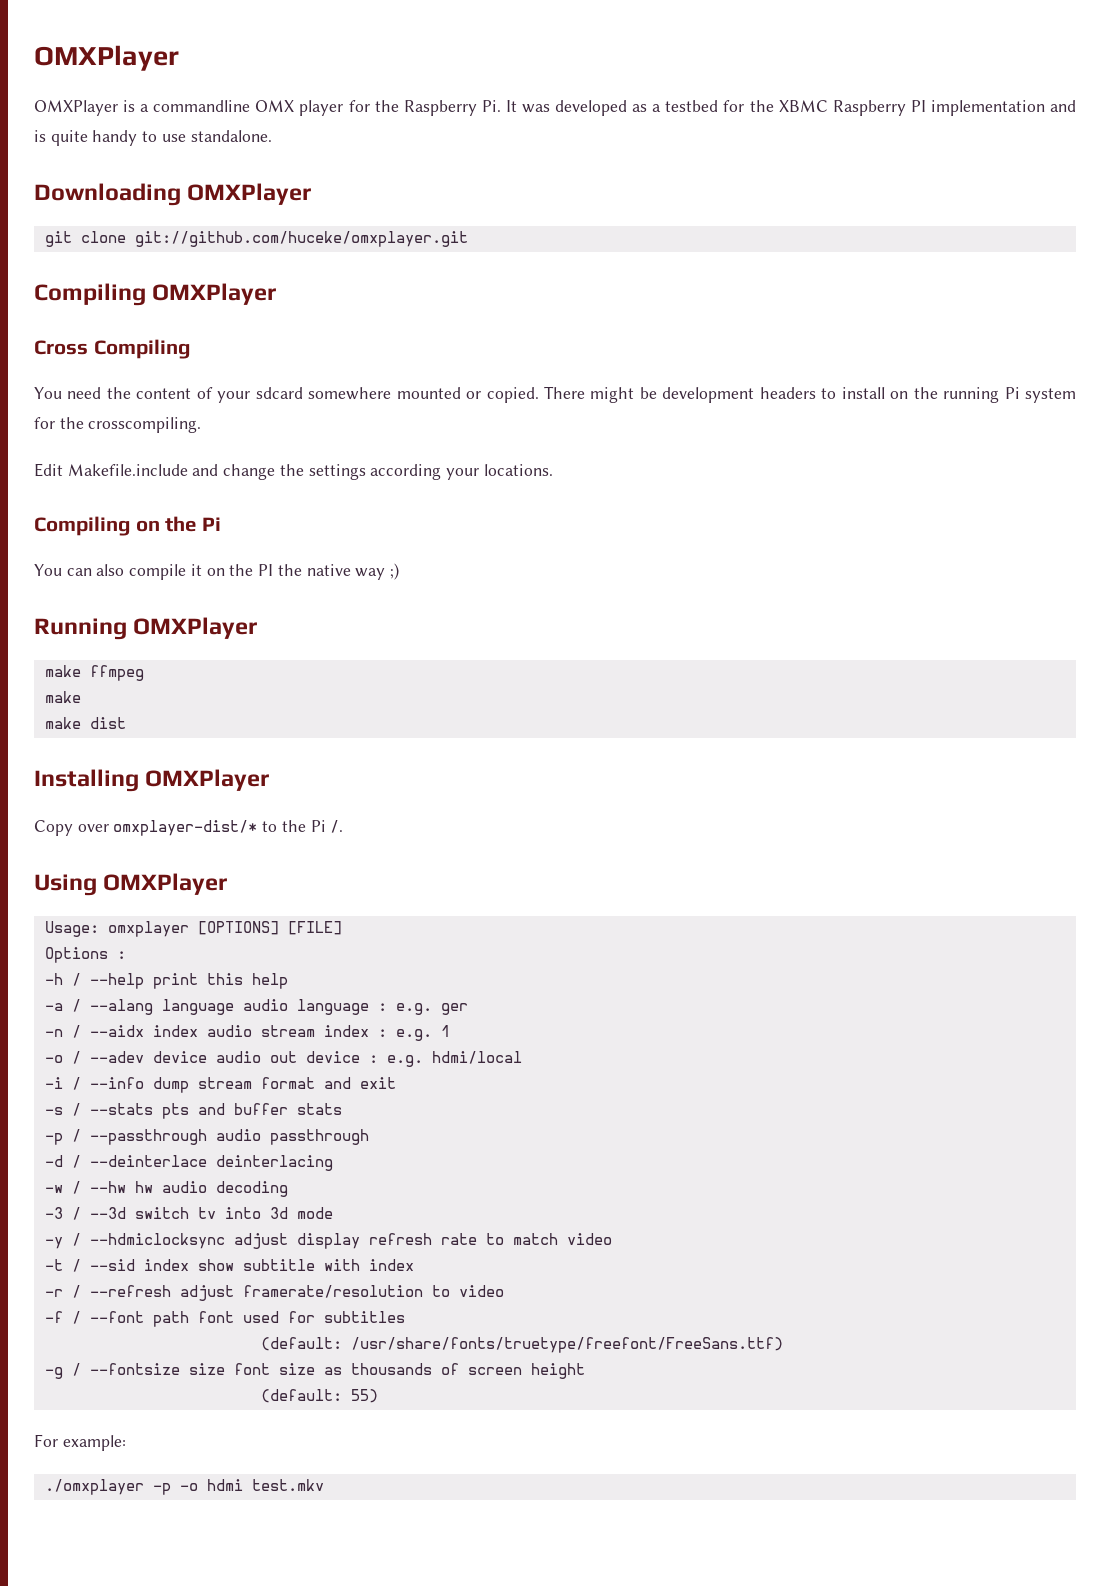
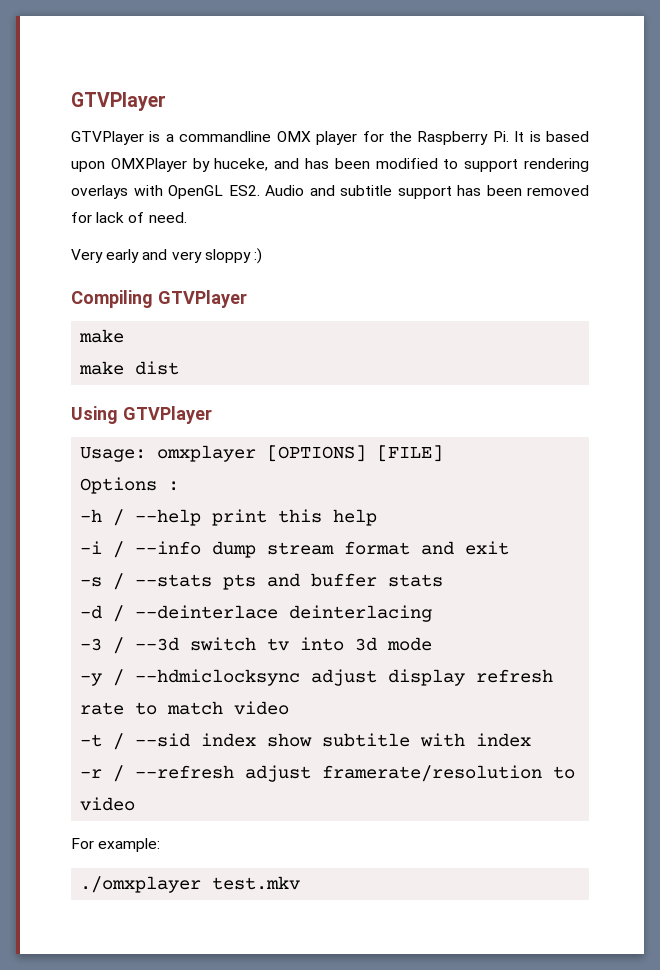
[34,45,179,71] [34,100,118,116] OMXPlayer // OMXPlayer -> [71,92,166,111] [71,131,144,145] GTVPlayer // GTVPlayer
[521,100,1076,116] [34,130,272,146] [34,183,312,206] [44,231,468,247] [34,283,277,306] [34,339,190,359] [34,386,1077,403] [34,417,202,433] [34,463,553,480] [34,516,221,536] [34,563,399,580] [34,617,258,640] [44,665,144,681] [44,691,81,703] [44,717,126,729] [34,769,270,792] [34,820,344,836] was developed as a testbed for the XBMC Raspberry PI implementation and is quite handy to use standalone. // Downloading OMXPlayer // git clone git://github.com/huceke/omxplayer.git // Compiling OMXPlayer // Cross Compiling // You need the content of your sdcard somewhere mounted or copied. There might be development headers to install on the running Pi system for the crosscompiling. // Edit Makefile.include and change the settings according your locations. // Compiling on the Pi // You can also compile it on the PI the native way ;) // Running OMXPlayer // make ffmpeg // make // make dist // Installing OMXPlayer // Copy over omxplayer-dist/* to the Pi /. -> [529,131,590,142] [71,158,589,172] [71,185,589,199] [71,212,187,223] [71,248,262,264] [71,290,247,308] [79,329,125,343] [79,361,180,375] is based upon OMXPlayer by huceke, and has been modified to support rendering overlays with OpenGL ES2. Audio and subtitle support has been removed for lack of need. // Very early and very sloppy :) // Compiling GTVPlayer // make // make dist
[103,873,228,895] OMXPlayer -> [122,406,212,424] GTVPlayer
[44,999,468,1015] [44,1025,450,1041] [44,1051,522,1067] // -a / --alang language audio language : e.g. ger // -n / --aidx index audio stream index : e.g. 1 // -o / --adev device audio out device : e.g. hdmi/local -> (378, 517) none
[44,1129,369,1145] // -p / --passthrough audio passthrough -> (444, 580) none
[44,1181,288,1197] // -w / --hw hw audio decoding -> (433, 613) none
[44,1311,405,1327] [260,1337,783,1353] [44,1363,585,1379] [260,1389,378,1403] // -f / --font path font used for subtitles // (default: /usr/share/fonts/truetype/freefont/FreeSans.ttf) // -g / --fontsize size font size as thousands of screen height // (default: 55) -> (136, 804) none
[152,1479,243,1495] -p -o hdmi -> (202, 884) none

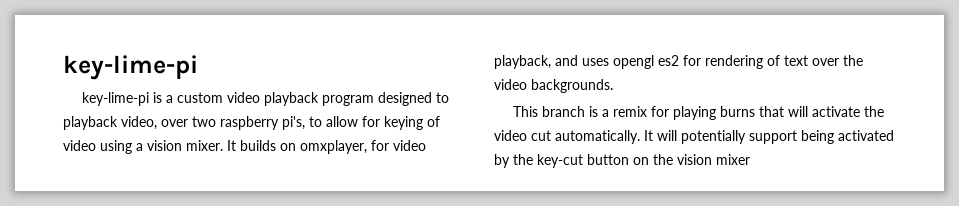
[71,92,166,111] [71,131,590,145] [71,158,589,172] [71,185,589,199] [71,212,187,223] [71,248,262,264] [71,290,247,308] [79,329,125,343] [79,361,180,375] [71,406,212,424] [80,445,444,462] [80,477,180,494] [80,509,378,526] [80,541,510,558] [80,573,444,590] [80,605,433,622] [80,637,433,654] [80,669,554,686] [80,701,290,715] [80,733,532,750] [80,765,576,782] [80,797,136,811] [71,838,161,852] [80,876,301,893] GTVPlayer // GTVPlayer is a commandline OMX player for the Raspberry Pi. It is based upon OMXPlayer by huceke, and has been modified to support rendering overlays with OpenGL ES2. Audio and subtitle support has been removed for lack of need. // Very early and very sloppy :) // Compiling GTVPlayer // make // make dist // Using GTVPlayer // Usage: omxplayer [OPTIONS] [FILE] // Options : // -h / --help print this help // -i / --info dump stream format and exit // -s / --stats pts and buffer stats // -d / --deinterlace deinterlacing // -3 / --3d switch tv into 3d mode // -y / --hdmiclocksync adjust display refresh rate to match video // -t / --sid index show subtitle with index // -r / --refresh adjust framerate/resolution to video // For example: // ./omxplayer test.mkv -> [63,55,198,80] [82,92,450,106] [63,116,440,130] [63,140,426,154] [494,55,863,69] [494,79,613,93] [513,106,885,120] [494,130,894,144] [494,154,750,168] key-lime-pi // key-lime-pi is a custom video playback program designed to playback video, over two raspberry pi's, to allow for keying of video using a vision mixer. It builds on omxplayer, for video playback, and uses opengl es2 for rendering of text over the video backgrounds. // This branch is a remix for playing burns that will activate the video cut automatically. It will potentially support being activated by the key-cut button on the vision mixer

